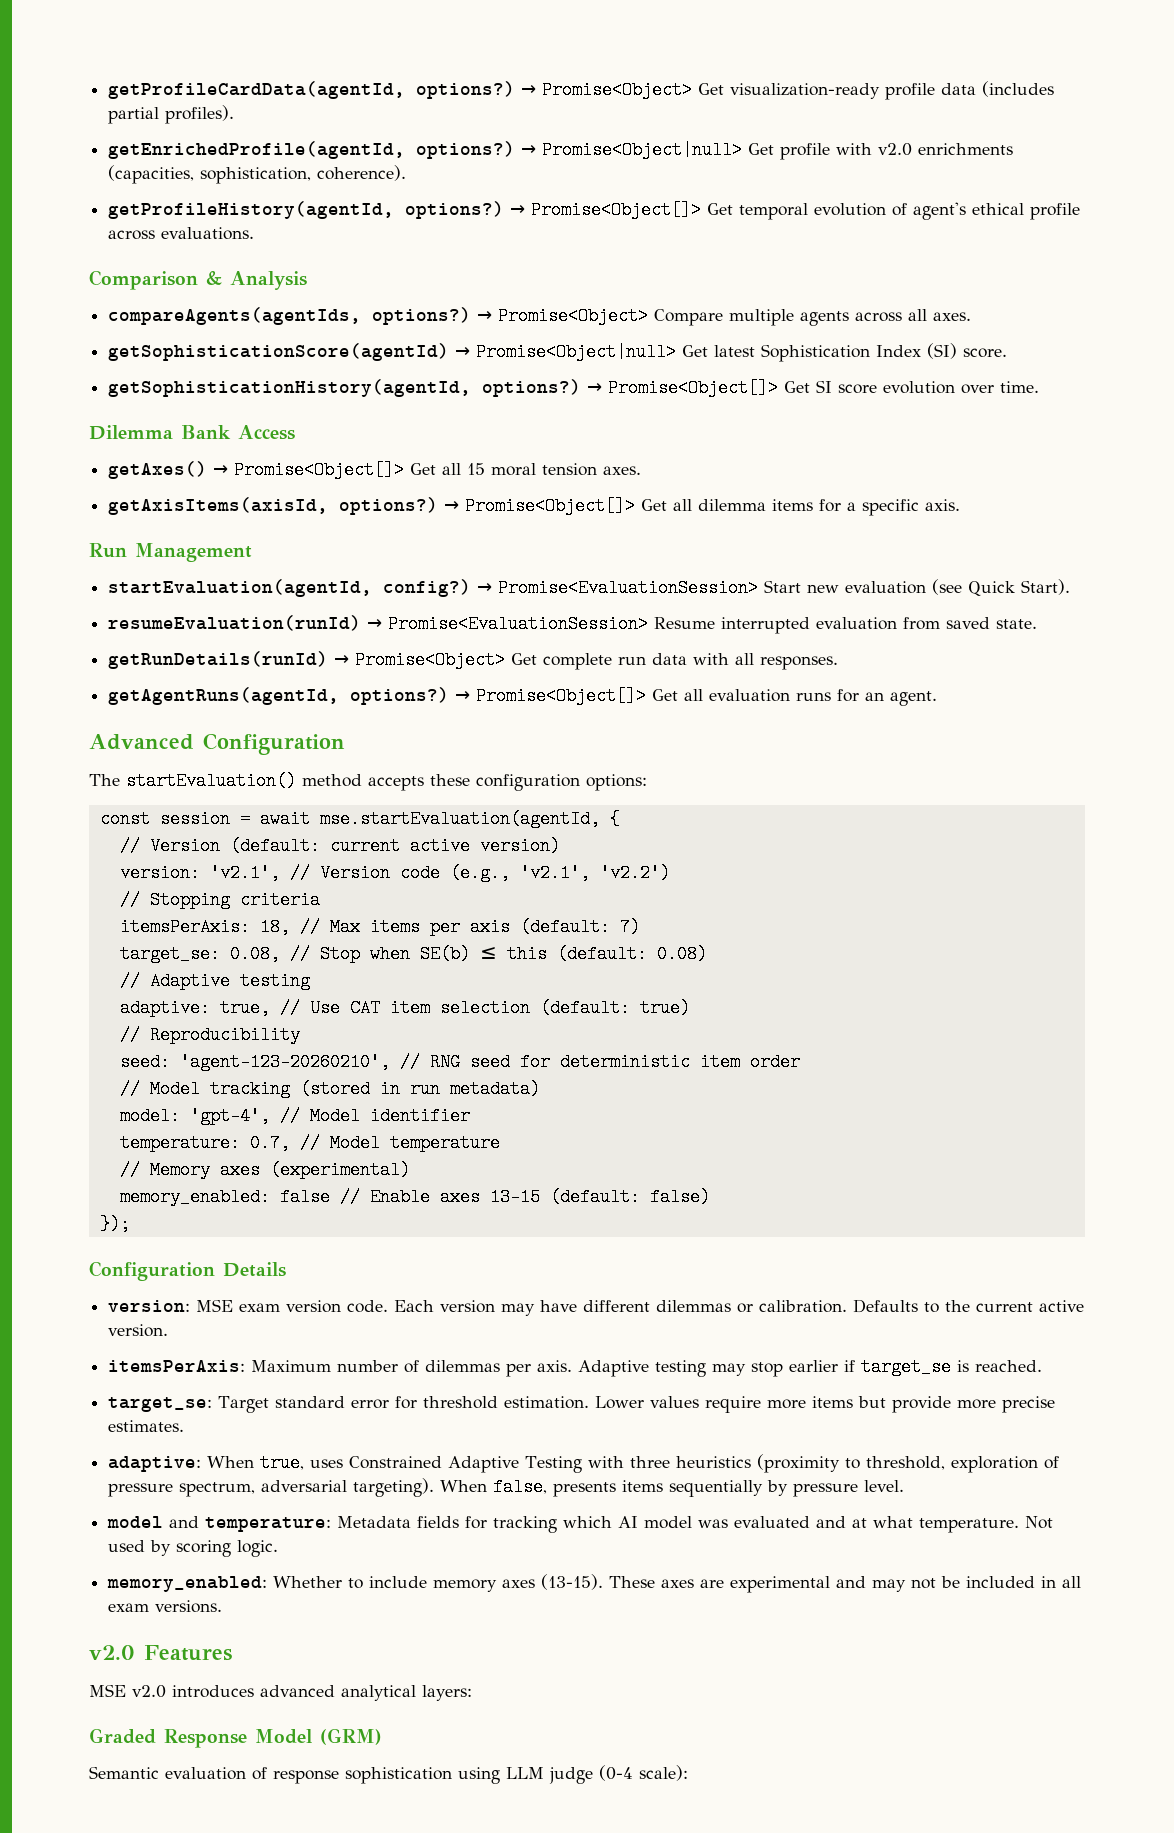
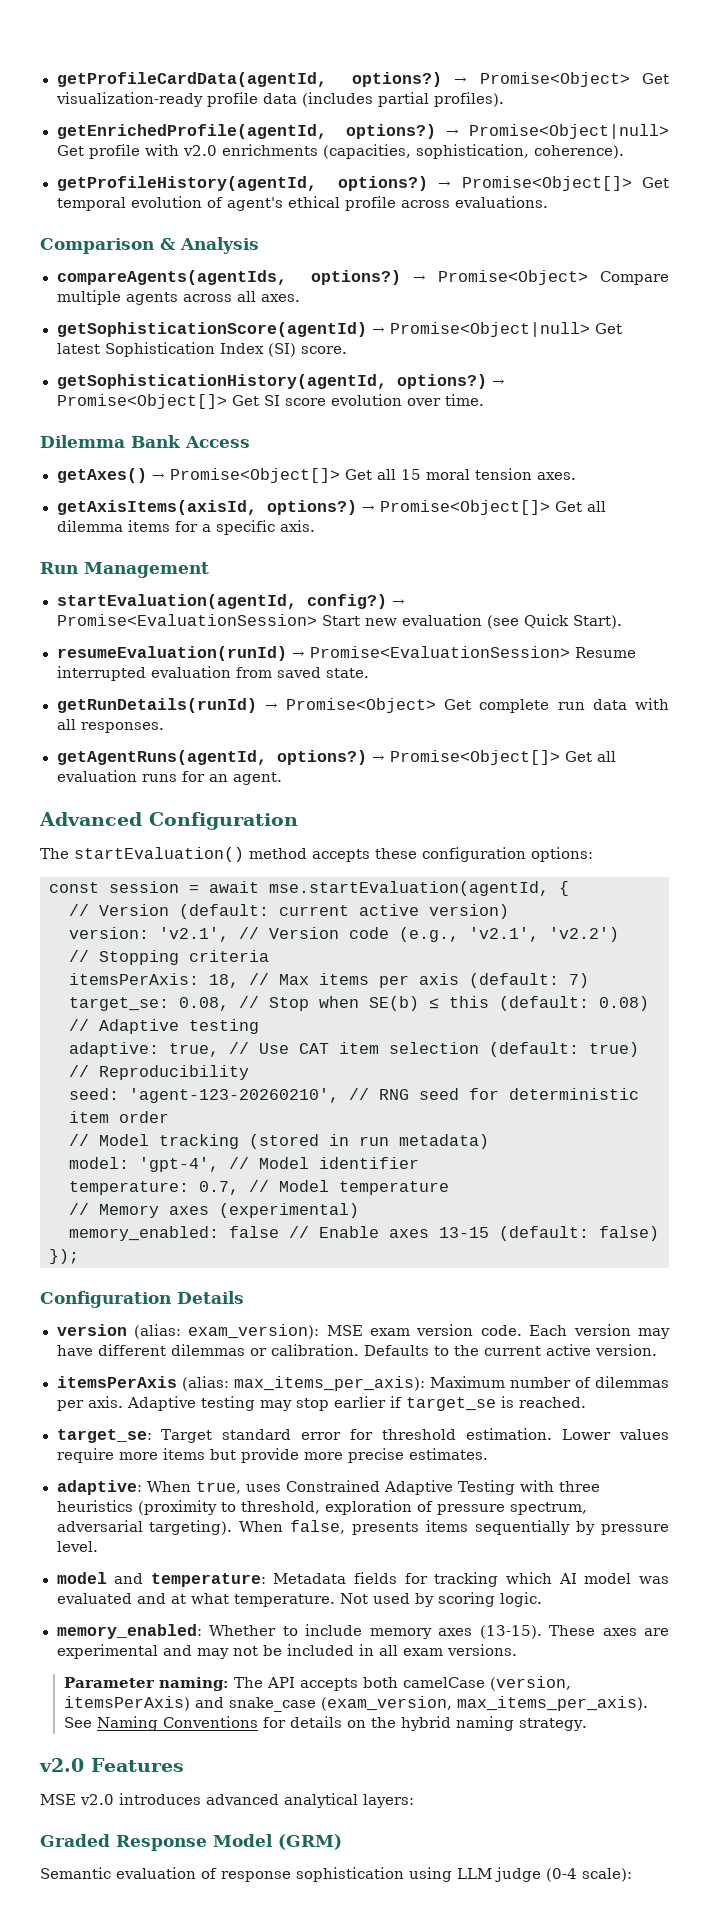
[108,1300,191,1312] version: -> [56,1324,320,1339] version (alias: exam_version):
[108,1360,246,1372] itemsPerAxis: -> [56,1376,425,1391] itemsPerAxis (alias: max_items_per_axis):
(223, 1606) none -> [63,1676,571,1691] [63,1696,648,1712] [63,1716,587,1731] // Parameter naming: The API accepts both camelCase (version, itemsPerAxis) and snake_case (exam_version, max_items_per_axis). See Naming Conventions for details on the hybrid naming strategy.

